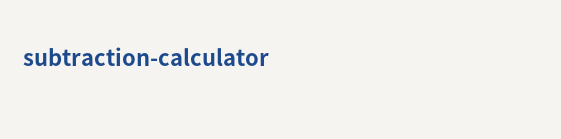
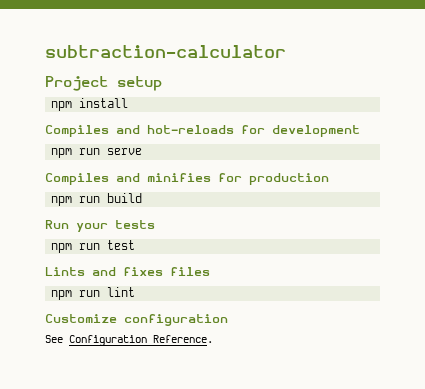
(269, 56) none -> [45,76,162,91] [51,98,129,111] [45,125,360,137] [51,148,143,158] [45,173,329,185] [51,193,143,206] [45,220,155,232] [51,240,136,253] [45,267,210,276] [51,287,136,300] [45,314,228,326] [45,335,213,346] // Project setup // npm install // Compiles and hot-reloads for development // npm run serve // Compiles and minifies for production // npm run build // Run your tests // npm run test // Lints and fixes files // npm run lint // Customize configuration // See Configuration Reference.

